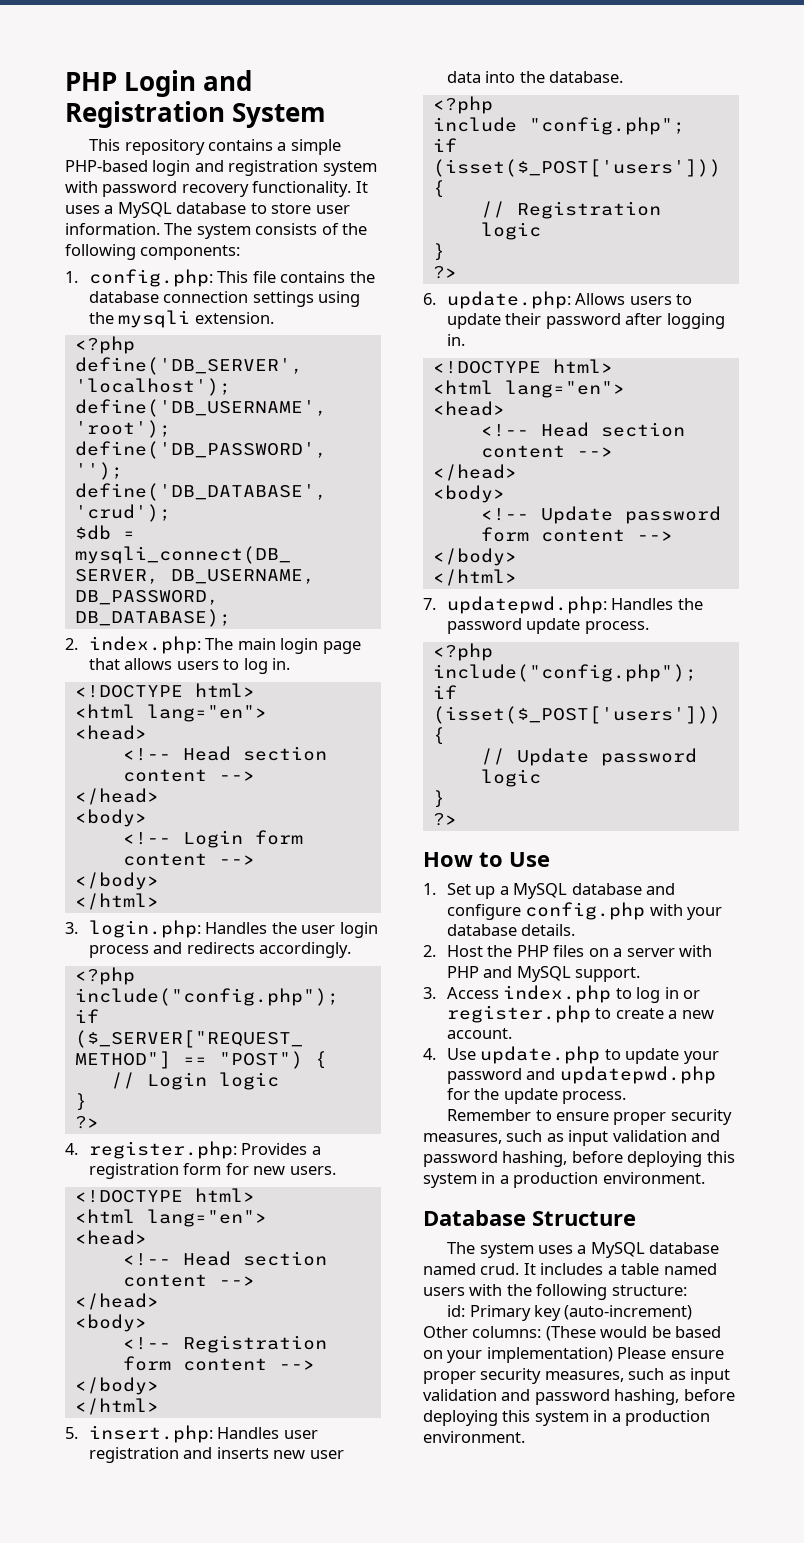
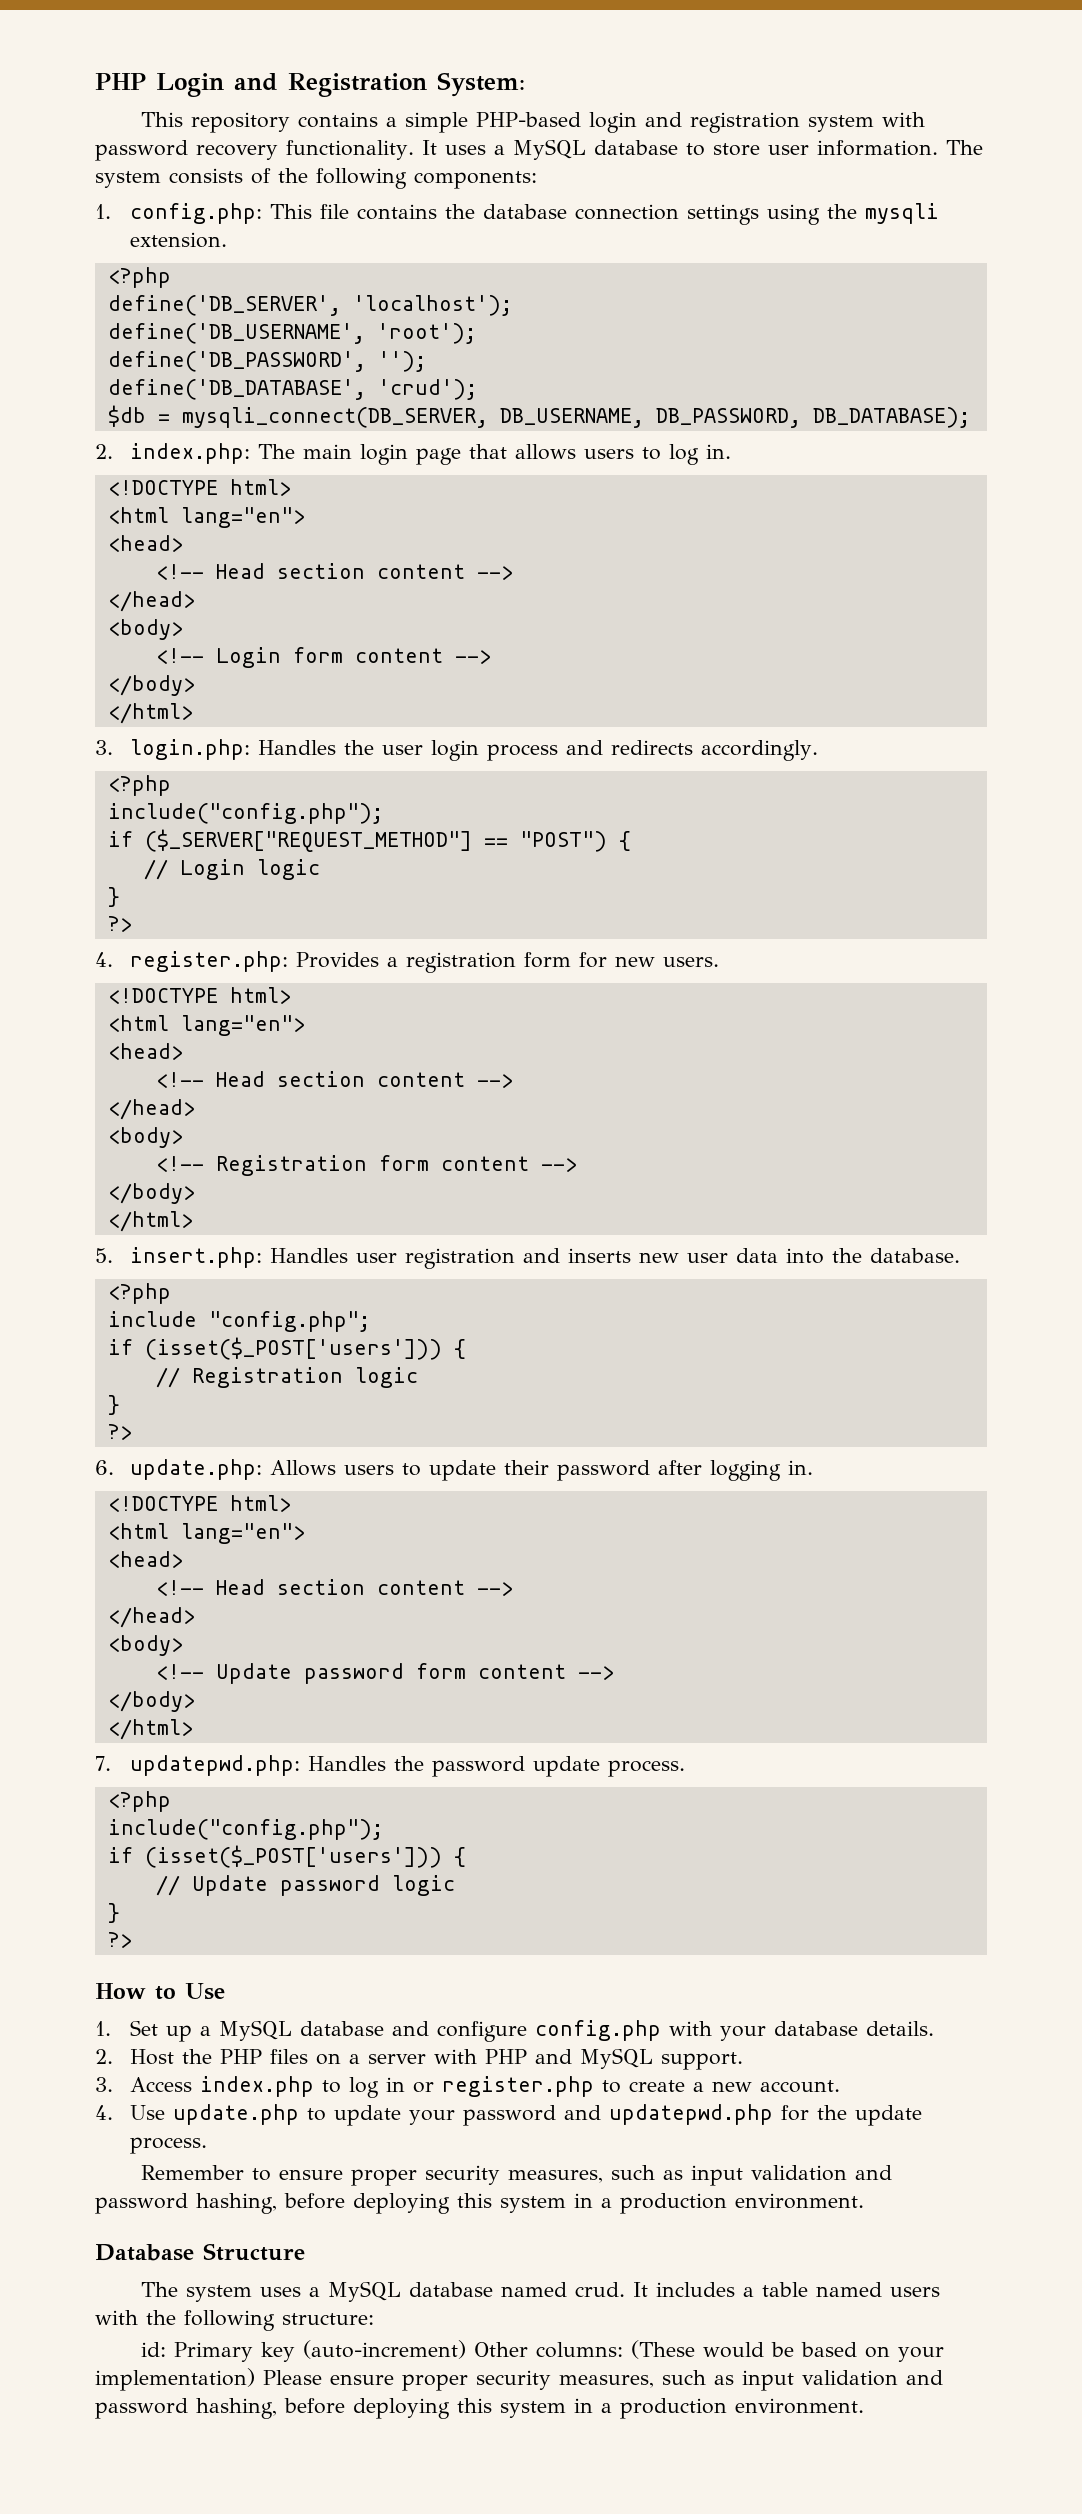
[232,103,327,128] System -> [437,72,525,97] System:

